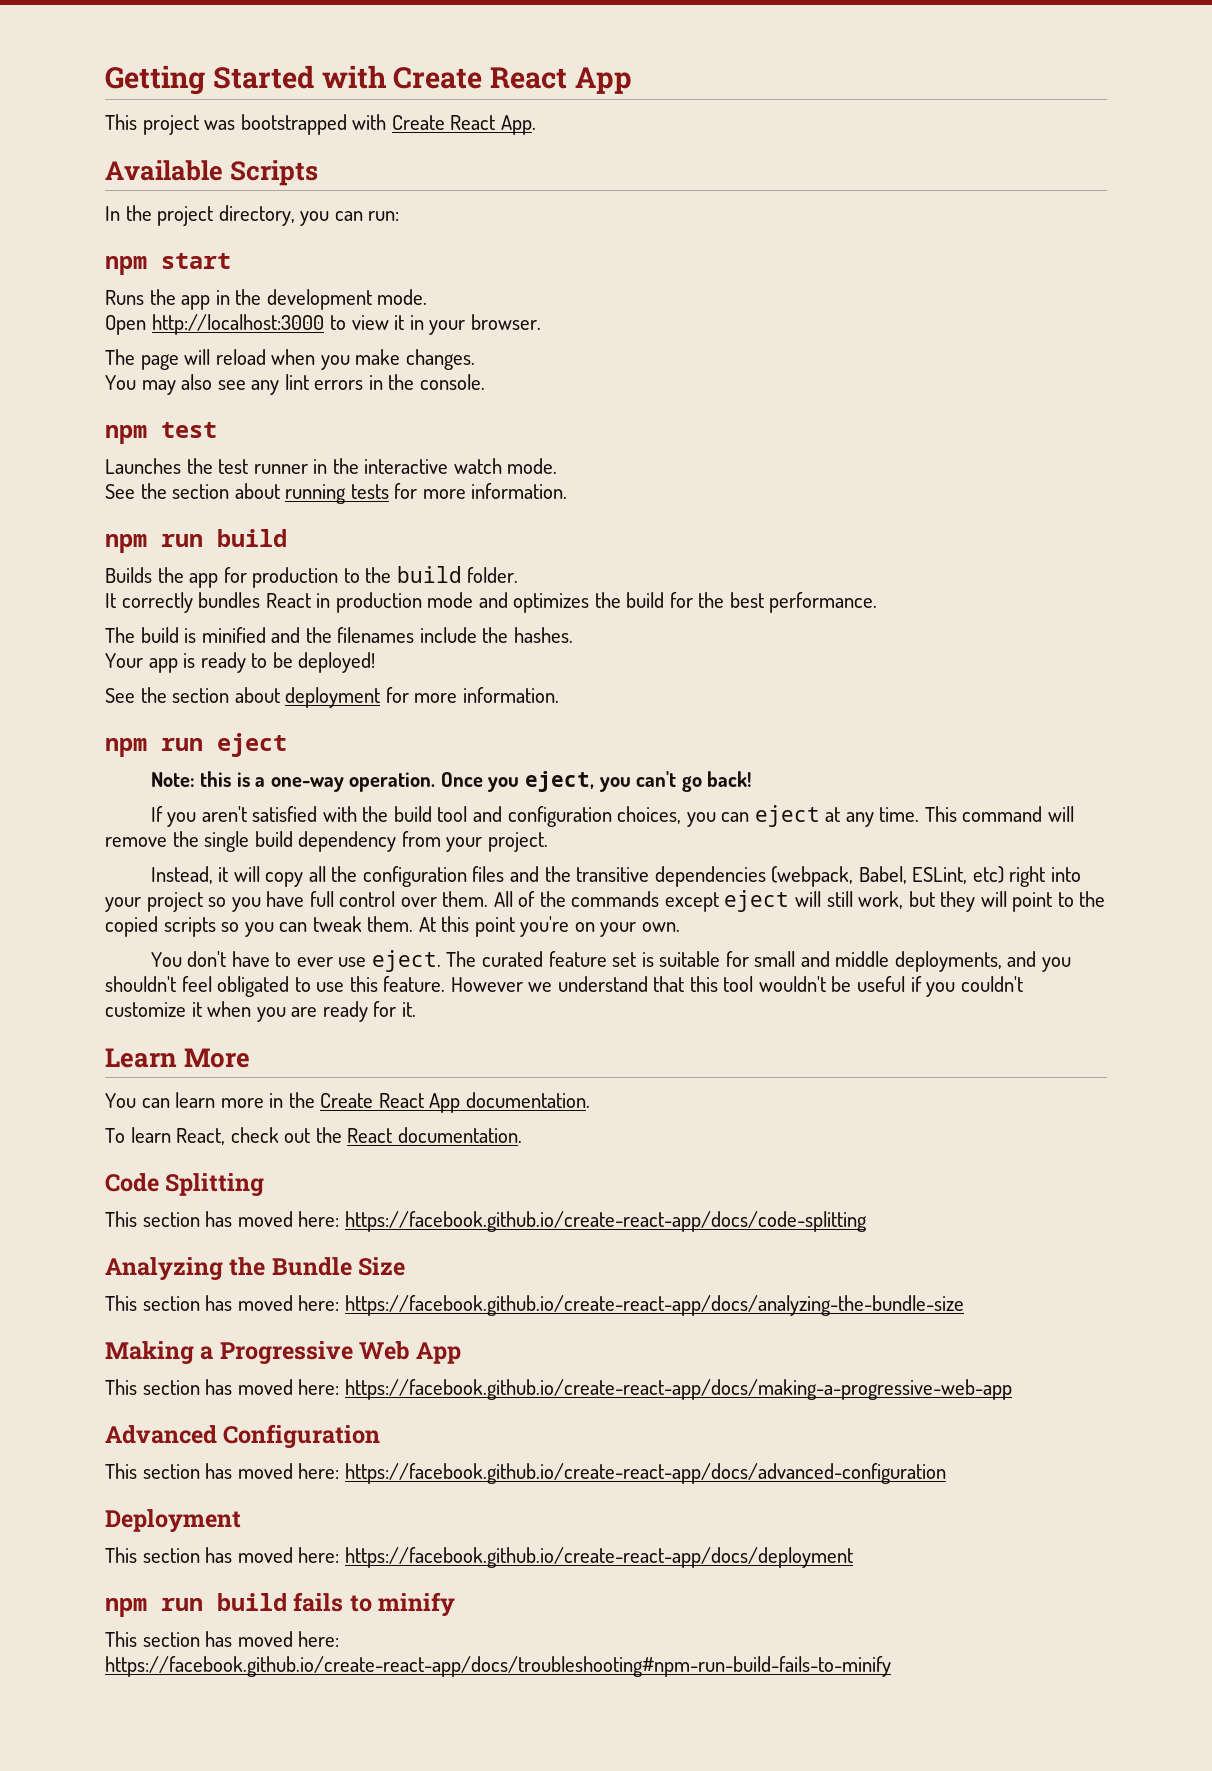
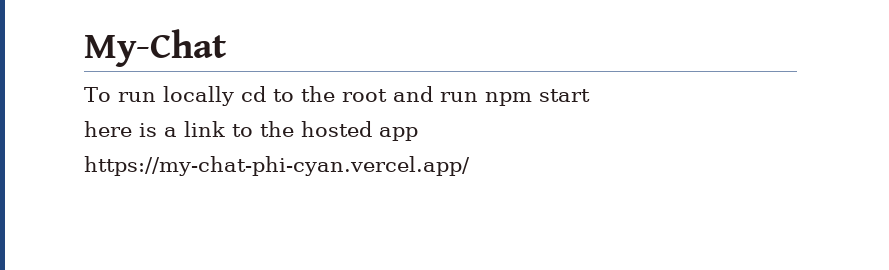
[105,65,633,95] [105,114,536,135] [105,160,319,186] [105,205,400,226] [105,253,231,275] [105,289,428,310] [105,314,541,335] [105,349,475,370] [105,374,485,395] [105,422,217,444] [105,458,558,474] [105,483,568,504] [105,529,287,553] [105,566,519,588] [105,592,878,613] [105,627,573,643] [105,652,376,673] [105,687,559,708] [105,733,287,757] [150,771,753,792] [150,805,1074,827] [105,831,548,852] [150,866,1081,887] [105,890,1106,912] [105,916,680,937] [150,950,1071,972] [105,976,1023,997] [105,1001,416,1022] [105,1048,251,1068] [105,1092,590,1113] [105,1127,522,1145] [105,1173,265,1197] [105,1211,867,1232] [105,1257,406,1281] [105,1295,964,1316] [105,1341,462,1365] [105,1379,1012,1400] [105,1424,381,1449] [105,1463,946,1484] [105,1509,241,1533] [105,1547,853,1568] [105,1592,456,1617] [105,1631,340,1647] [105,1656,891,1677] Getting Started with Create React App // This project was bootstrapped with Create React App. // Available Scripts // In the project directory, you can run: // npm start // Runs the app in the development mode. // Open http://localhost:3000 to view it in your browser. // The page will reload when you make changes. // You may also see any lint errors in the console. // npm test // Launches the test runner in the interactive watch mode. // See the section about running tests for more information. // npm run build // Builds the app for production to the build folder. // It correctly bundles React in production mode and optimizes the build for the best performance. // The build is minified and the filenames include the hashes. // Your app is ready to be deployed! // See the section about deployment for more information. // npm run eject // Note: this is a one-way operation. Once you eject, you can't go back! // If you aren't satisfied with the build tool and configuration choices, you can eject at any time. This command will remove the single build dependency from your project. // Instead, it will copy all the configuration files and the transitive dependencies (webpack, Babel, ESLint, etc) right into your project so you have full control over them. All of the commands except eject will still work, but they will point to the copied scripts so you can tweak them. At this point you're on your own. // You don't have to ever use eject. The curated feature set is suitable for small and middle deployments, and you shouldn't feel obligated to use this feature. However we understand that this tool wouldn't be useful if you couldn't customize it when you are ready for it. // Learn More // You can learn more in the Create React App documentation. // To learn React, check out the React documentation. // Code Splitting // This section has moved here: https://facebook.github.io/create-react-app/docs/code-splitting // Analyzing the Bundle Size // This section has moved here: https://facebook.github.io/create-react-app/docs/analyzing-the-bundle-size // Making a Progressive Web App // This section has moved here: https://facebook.github.io/create-react-app/docs/making-a-progressive-web-app // Advanced Configuration // This section has moved here: https://facebook.github.io/create-react-app/docs/advanced-configuration // Deployment // This section has moved here: https://facebook.github.io/create-react-app/docs/deployment // npm run build fails to minify // This section has moved here: https://facebook.github.io/create-react-app/docs/troubleshooting#npm-run-build-fails-to-minify -> [84,29,227,67] [84,86,590,106] [84,121,418,141] [84,156,470,176] My-Chat // To run locally cd to the root and run npm start // here is a link to the hosted app // https://my-chat-phi-cyan.vercel.app/

